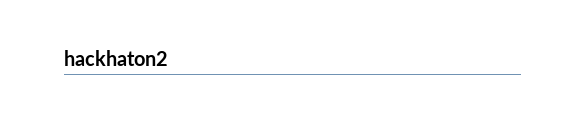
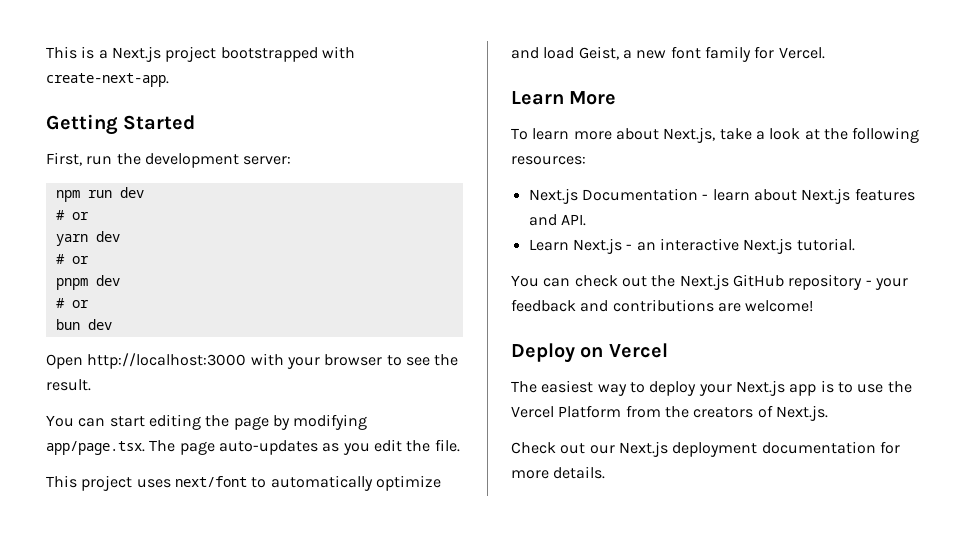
[64,50,168,66] hackhaton2 -> [46,46,355,62] [46,73,169,87] [46,114,196,135] [46,152,292,168] [55,187,144,202] [55,210,89,220] [55,231,120,246] [55,254,89,264] [55,275,120,290] [55,298,89,308] [55,319,112,330] [46,353,459,369] [46,379,91,391] [46,414,368,430] [46,439,460,455] [46,475,441,491] [511,46,825,62] [511,91,617,105] [511,127,920,143] [511,156,586,165] [528,188,915,204] [528,214,586,226] [528,238,855,254] [511,274,908,290] [511,299,814,312] [511,343,668,363] [511,380,912,396] [511,405,828,421] [511,441,900,457] [511,466,606,479] This is a Next.js project bootstrapped with create-next-app. // Getting Started // First, run the development server: // npm run dev // # or // yarn dev // # or // pnpm dev // # or // bun dev // Open http://localhost:3000 with your browser to see the result. // You can start editing the page by modifying app/page.tsx. The page auto-updates as you edit the file. // This project uses next/font to automatically optimize and load Geist, a new font family for Vercel. // Learn More // To learn more about Next.js, take a look at the following resources: // Next.js Documentation - learn about Next.js features and API. // Learn Next.js - an interactive Next.js tutorial. // You can check out the Next.js GitHub repository - your feedback and contributions are welcome! // Deploy on Vercel // The easiest way to deploy your Next.js app is to use the Vercel Platform from the creators of Next.js. // Check out our Next.js deployment documentation for more details.

